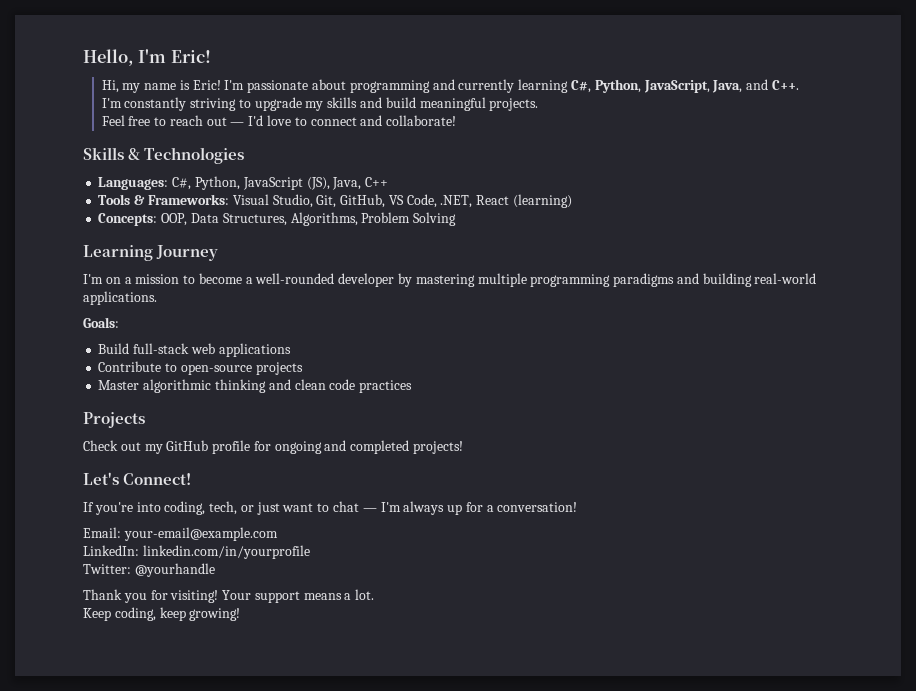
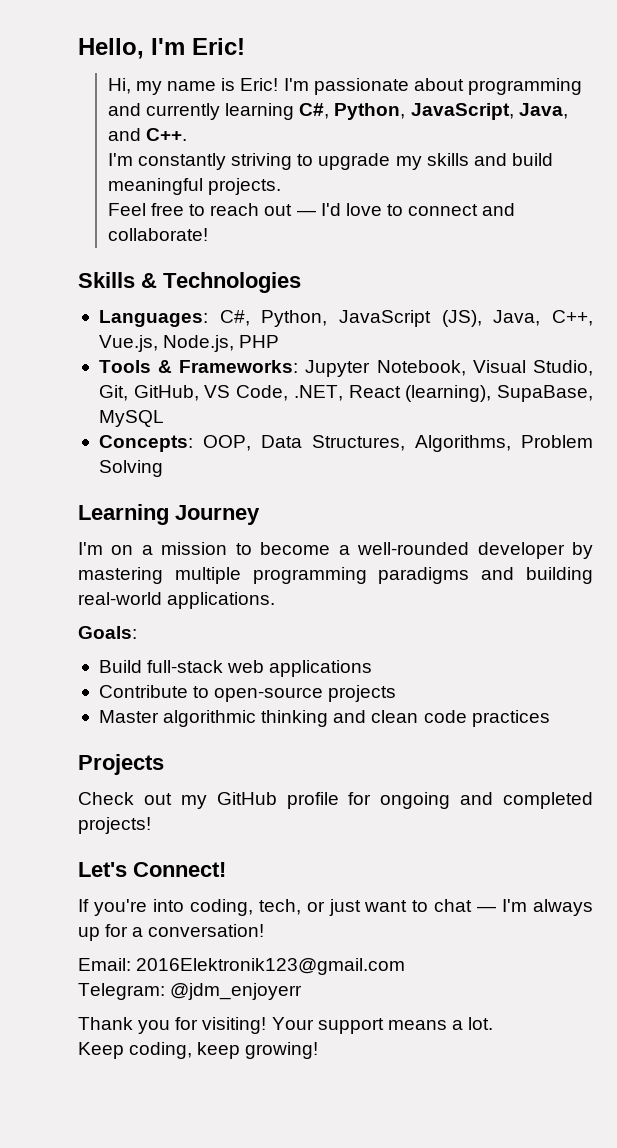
[365,177,389,187] C++ -> [552,310,593,326] [98,335,280,352] C++, Vue.js, Node.js, PHP
(229, 199) none -> [305,360,466,377] Jupyter Notebook,
[512,194,572,208] (learning) -> [405,385,594,402] [98,410,164,427] (learning), SupaBase, MySQL
[123,527,278,541] [83,545,310,559] [83,563,215,577] your-email@example.com // LinkedIn: linkedin.com/in/yourprofile // Twitter: @yourhandle -> [136,958,406,975] [78,983,303,1000] 2016Elektronik123@gmail.com // Telegram: @jdm_enjoyerr

